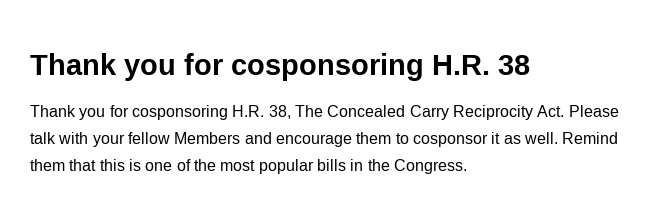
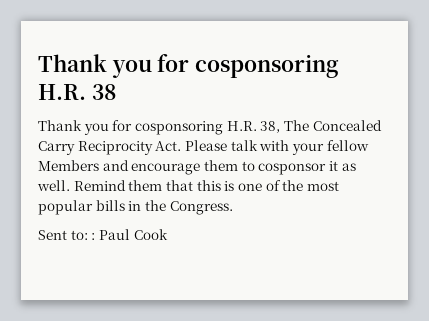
(467, 166) none -> [38,229,168,240] // Sent to: : Paul Cook

